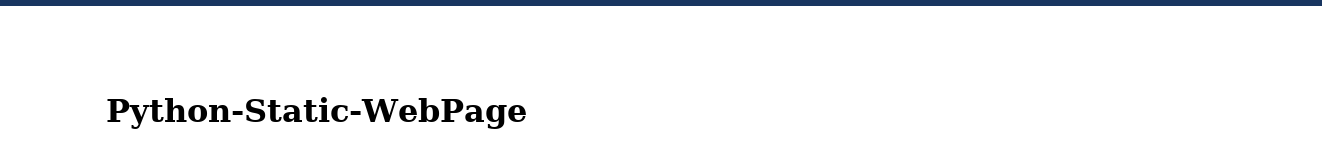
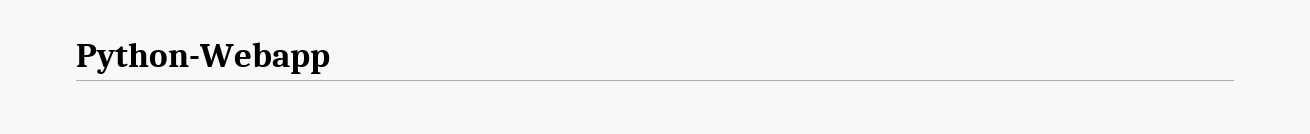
[106,97,527,129] Python-Static-WebPage -> [76,42,330,74] Python-Webapp

